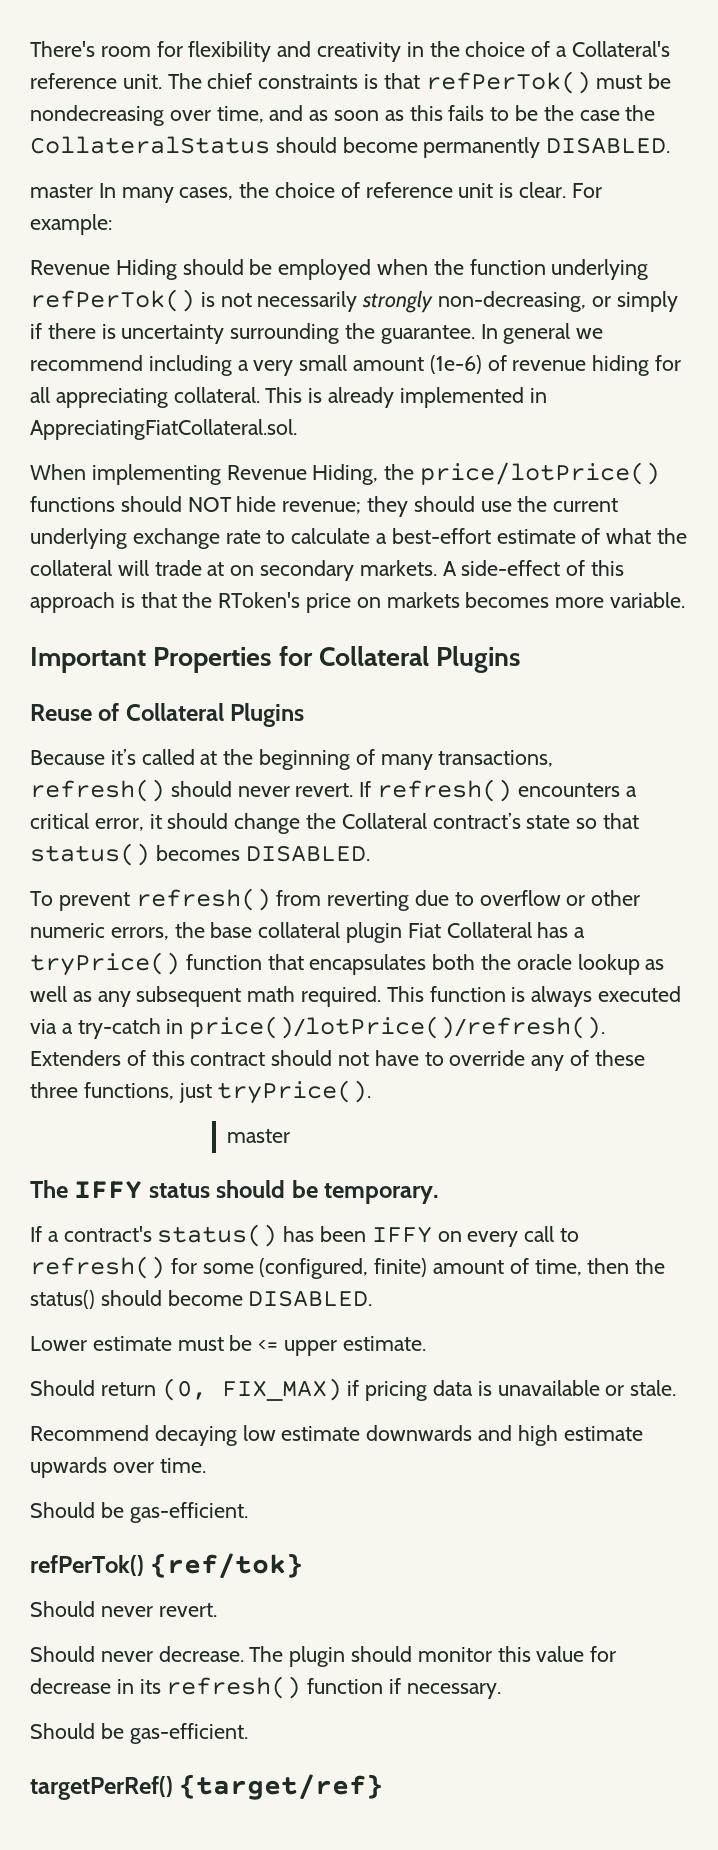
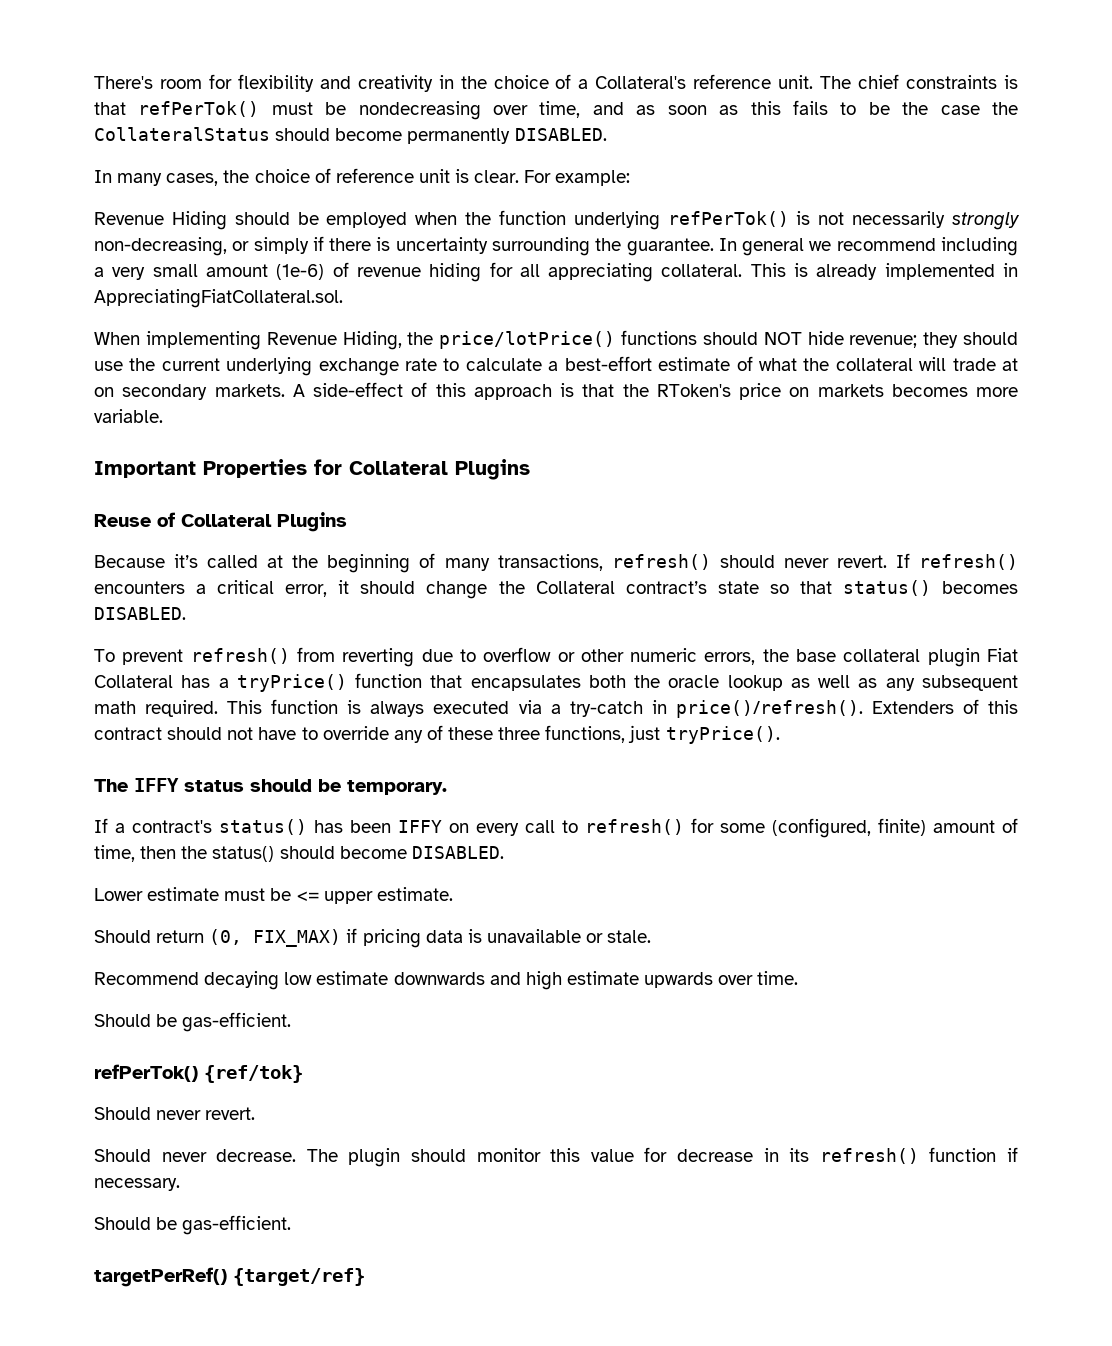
[30,184,93,198] master -> (607, 134) none
[189,1016,606,1039] price()/lotPrice()/refresh(). -> [675,700,863,718] price()/refresh().
[227,1129,291,1143] // master -> (780, 735) none

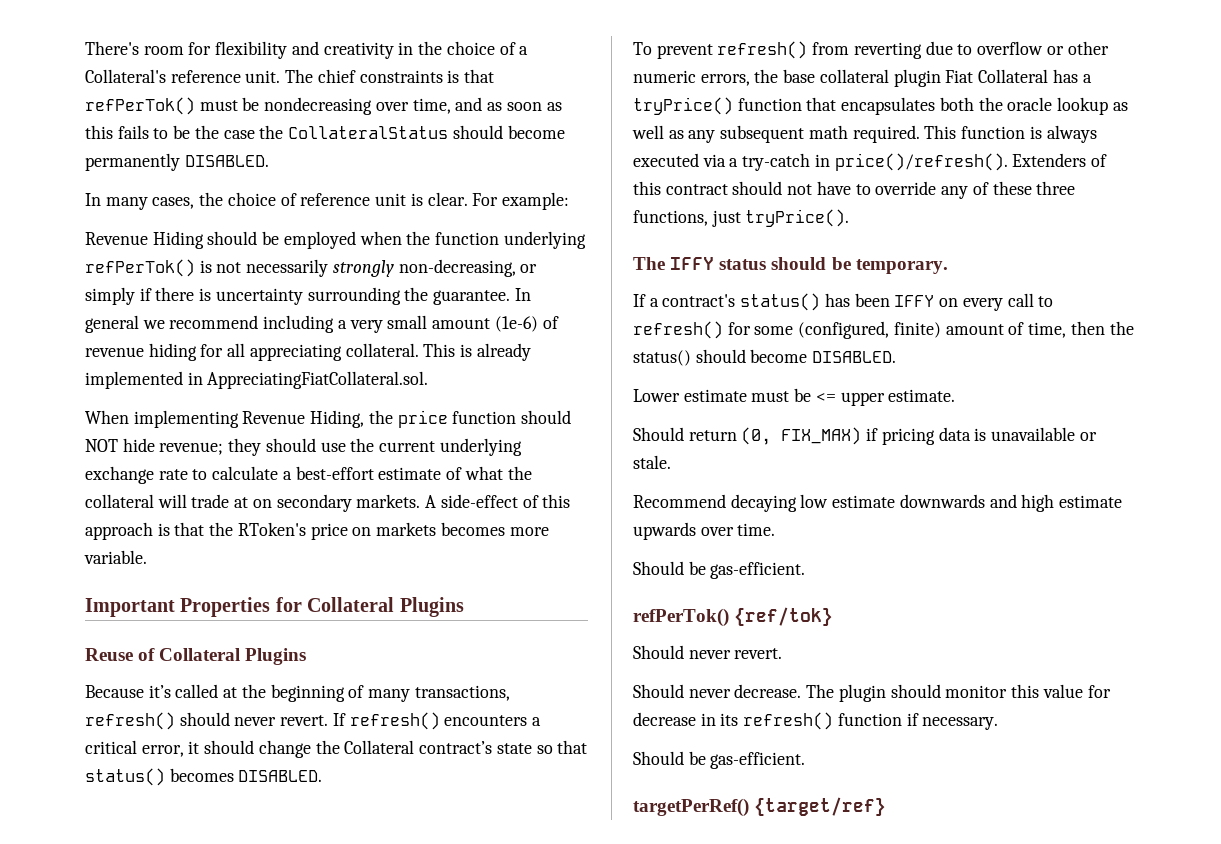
[439,330,697,349] price/lotPrice() functions -> [397,410,517,428] price function

